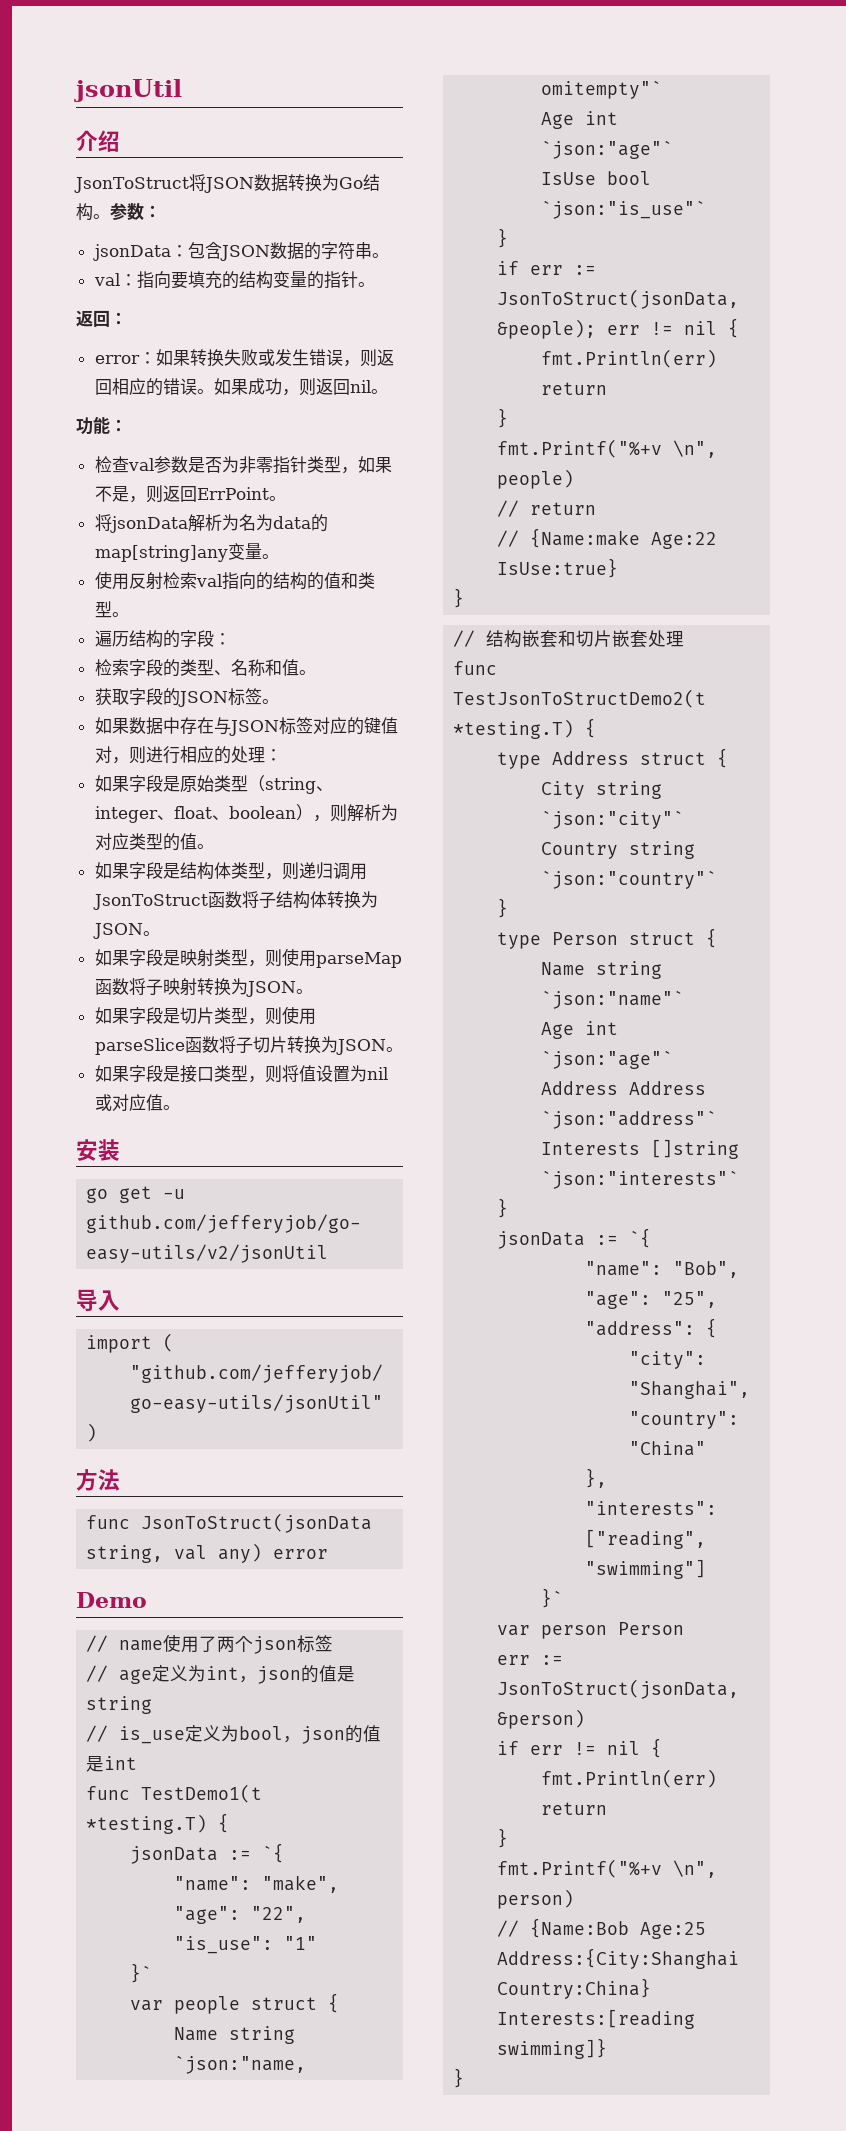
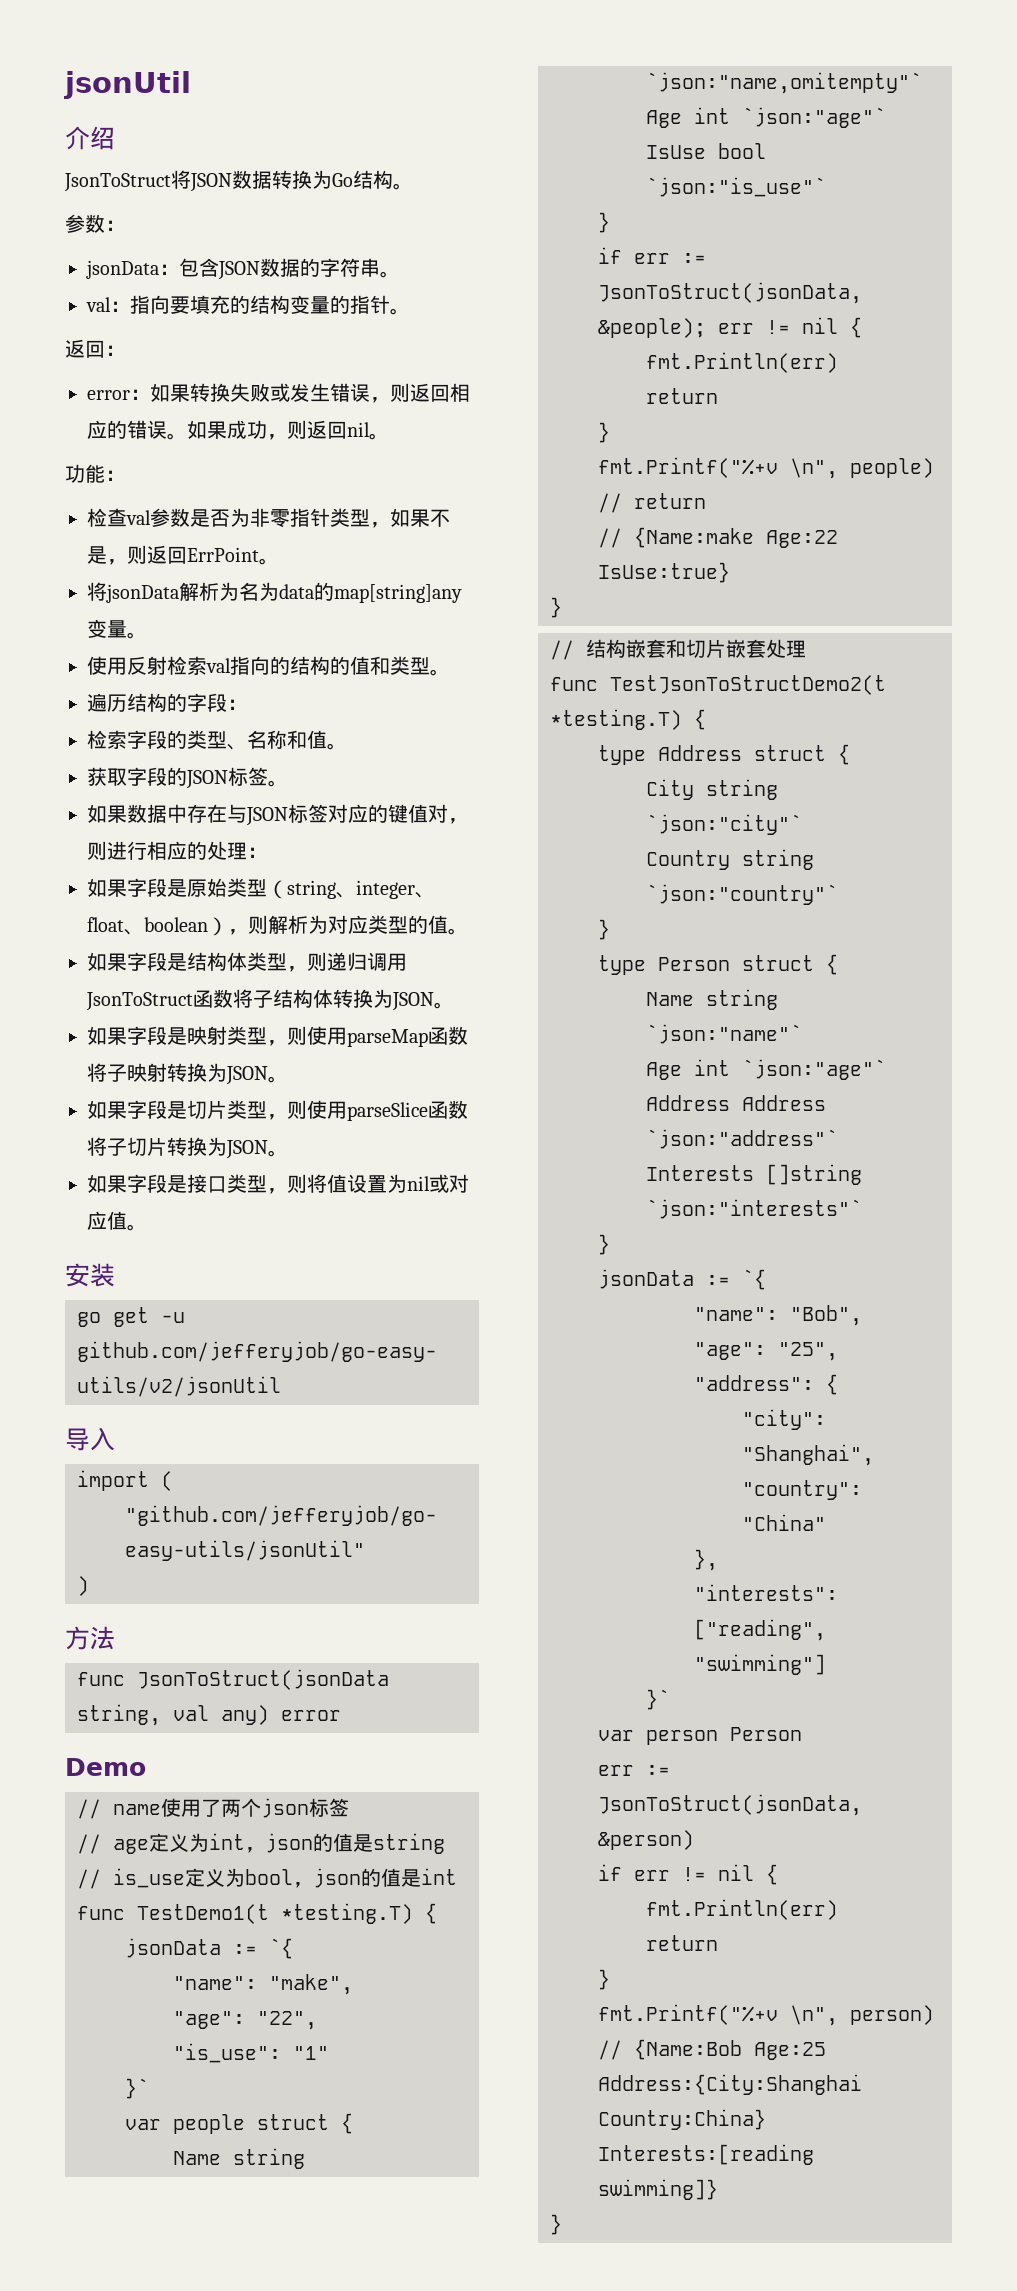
(110, 216) none -> (413, 186) //

